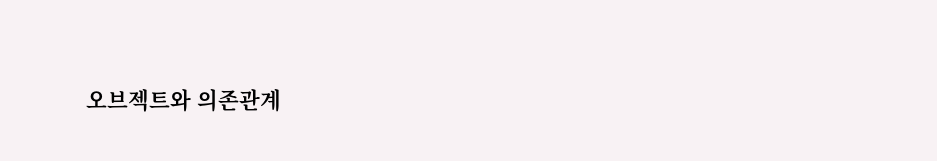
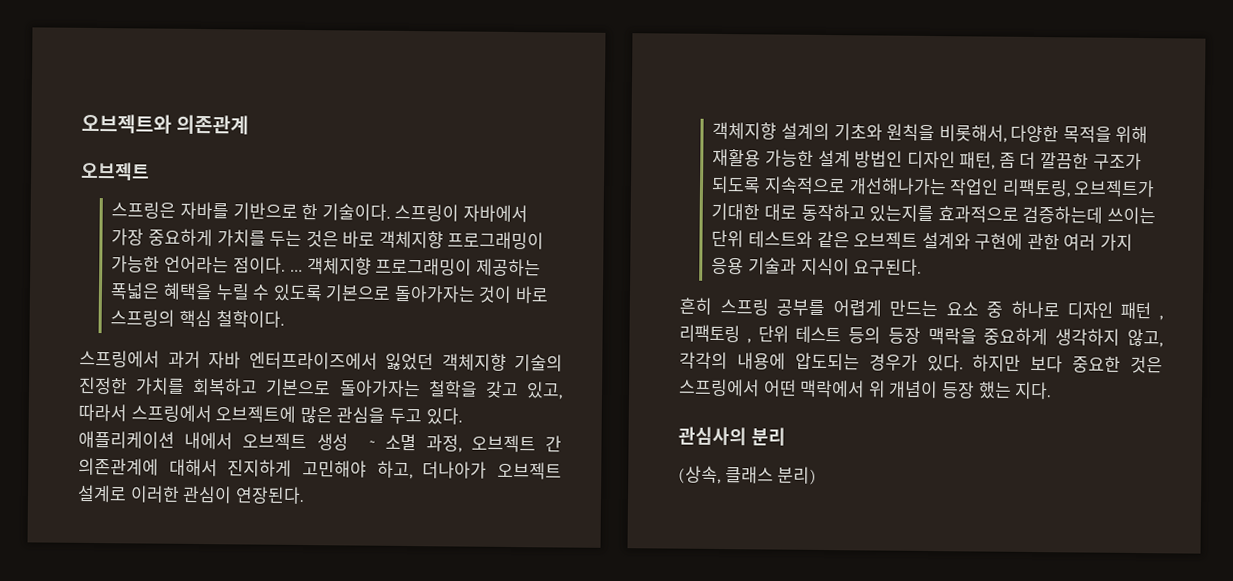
(281, 100) none -> [81,161,150,181] [111,201,528,223] [111,228,545,250] [111,255,541,277] [110,282,550,304] [110,309,285,328] [79,349,563,372] [78,376,563,400] [78,403,463,425] [78,430,562,453] [78,457,562,480] [77,484,305,505] [712,121,1149,144] [712,148,1142,171] [711,175,1156,198] [711,202,1156,225] [711,229,1134,251] [711,256,923,276] [679,297,1163,321] [679,324,1163,348] [679,351,1163,374] [678,378,1053,400] [678,426,786,446] [678,465,818,485] // 오브젝트 // 스프링은 자바를 기반으로 한 기술이다. 스프링이 자바에서 가장 중요하게 가치를 두는 것은 바로 객체지향 프로그래밍이 가능한 언어라는 점이다. … 객체지향 프로그래밍이 제공하는 폭넓은 혜택을 누릴 수 있도록 기본으로 돌아가자는 것이 바로 스프링의 핵심 철학이다. // 스프링에서 과거 자바 엔터프라이즈에서 잃었던 객체지향 기술의 진정한 가치를 회복하고 기본으로 돌아가자는 철학을 갖고 있고, 따라서 스프링에서 오브젝트에 많은 관심을 두고 있다. 애플리케이션 내에서 오브젝트 생성 ~ 소멸 과정, 오브젝트 간 의존관계에 대해서 진지하게 고민해야 하고, 더나아가 오브젝트 설계로 이러한 관심이 연장된다. // 객체지향 설계의 기초와 원칙을 비롯해서, 다양한 목적을 위해 재활용 가능한 설계 방법인 디자인 패턴, 좀 더 깔끔한 구조가 되도록 지속적으로 개선해나가는 작업인 리팩토링, 오브젝트가 기대한 대로 동작하고 있는지를 효과적으로 검증하는데 쓰이는 단위 테스트와 같은 오브젝트 설계와 구현에 관한 여러 가지 응용 기술과 지식이 요구된다. // 흔히 스프링 공부를 어렵게 만드는 요소 중 하나로 디자인 패턴 , 리팩토링 , 단위 테스트 등의 등장 맥락을 중요하게 생각하지 않고, 각각의 내용에 압도되는 경우가 있다. 하지만 보다 중요한 것은 스프링에서 어떤 맥락에서 위 개념이 등장 했는 지다. // 관심사의 분리 // (상속, 클래스 분리)

